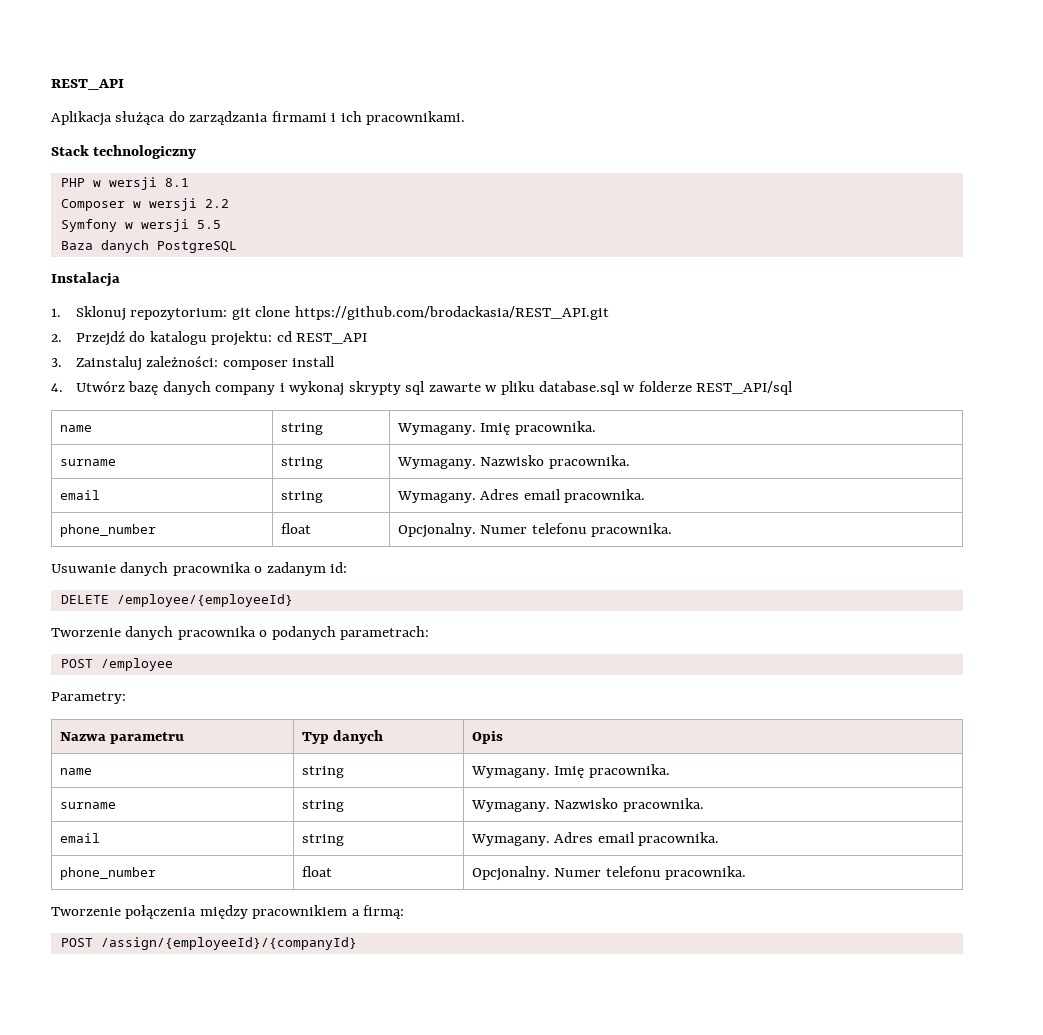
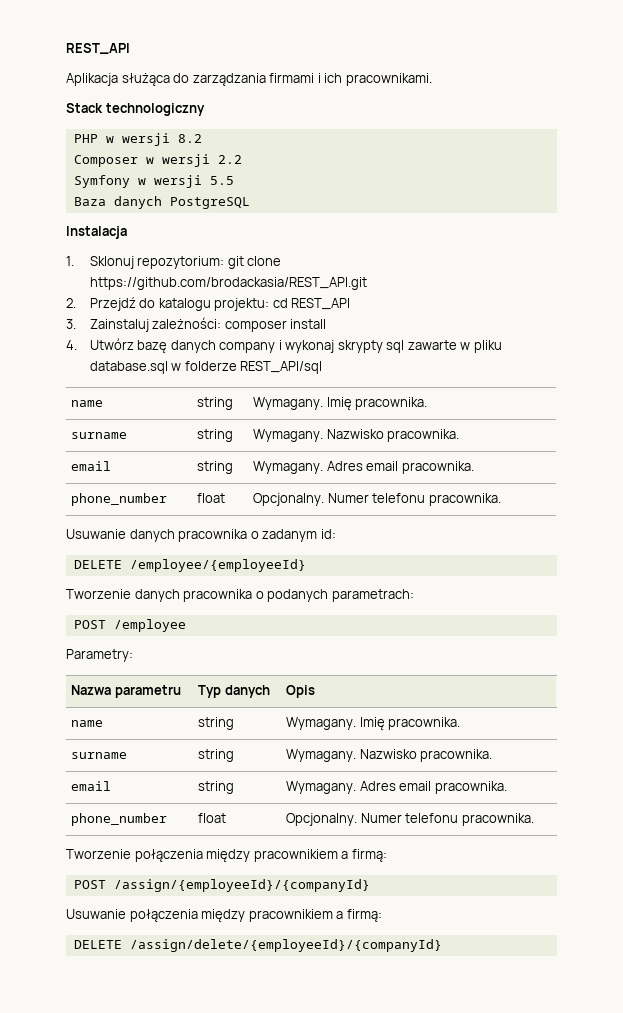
[164,178,189,187] 8.1 -> [177,134,202,143] 8.2
(357, 943) none -> [66,909,382,923] [73,939,442,952] // Usuwanie połączenia między pracownikiem a firmą: // DELETE /assign/delete/{employeeId}/{companyId}

